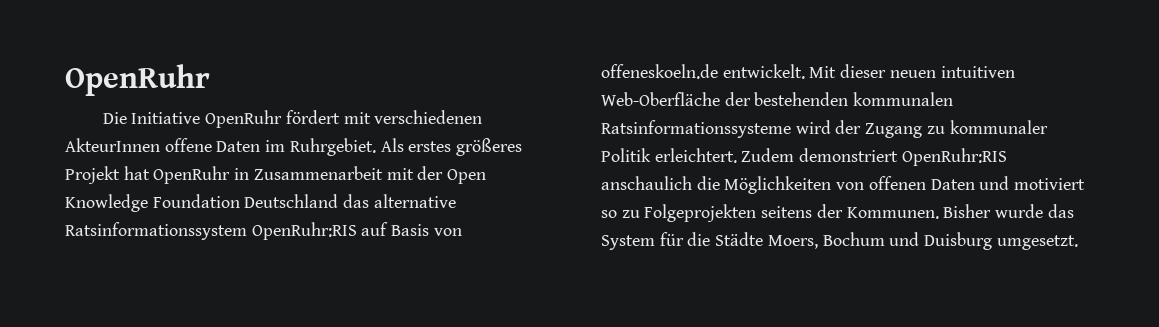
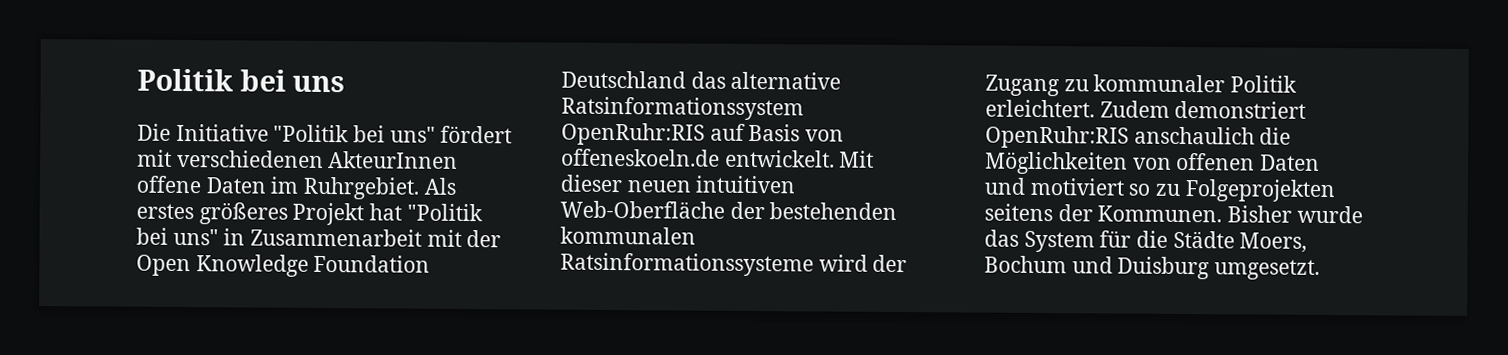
[65,64,210,96] OpenRuhr -> [137,68,346,93] Politik bei uns
[205,110,283,128] OpenRuhr -> [273,124,436,143] "Politik bei uns"
[153,166,231,184] OpenRuhr -> [406,203,483,222] [136,227,219,246] "Politik bei uns"

